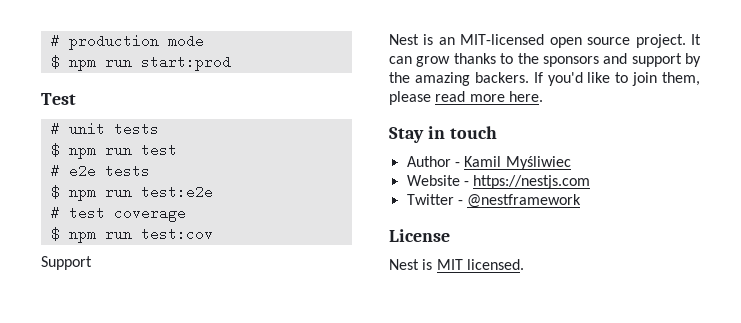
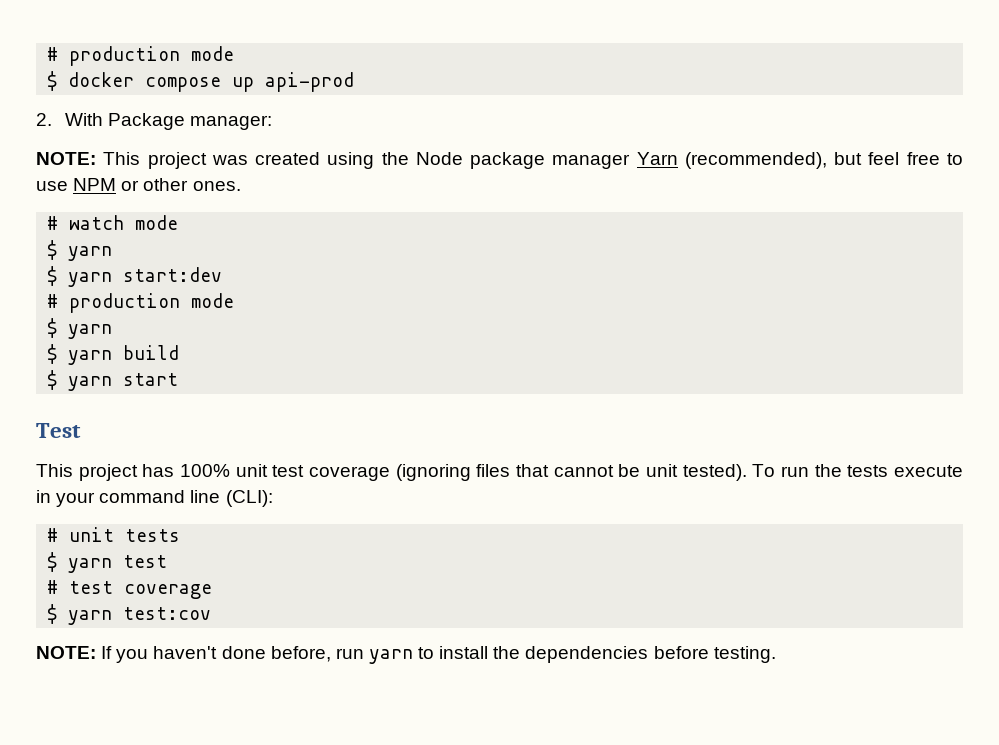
[50,34,204,50] [50,55,231,71] [41,93,76,105] # production mode // $ npm run start:prod // Test -> [47,46,235,66] [47,71,355,92] [36,113,273,130] [36,152,963,169] [36,178,241,191] [47,215,179,230] [47,240,113,261] [47,266,223,287] [47,293,235,313] [47,318,113,339] [47,344,180,365] [47,370,179,391] [36,423,81,438] [36,464,963,481] [36,490,273,507] # production mode // $ docker compose up api-prod // 2. With Package manager: // NOTE: This project was created using the Node package manager Yarn (recommended), but feel free to use NPM or other ones. // # watch mode // $ yarn // $ yarn start:dev // # production mode // $ yarn // $ yarn build // $ yarn start // Test // This project has 100% unit test coverage (ignoring files that cannot be unit tested). To run the tests execute in your command line (CLI):
[68,143,177,159] [50,164,150,178] [50,185,213,201] npm run test // # e2e tests // $ npm run test:e2e -> [68,555,168,573] yarn test
[68,232,132,243] npm run -> [68,610,113,625] yarn
[41,256,92,270] [389,34,701,48] [389,53,701,67] [389,72,700,86] [389,91,543,105] [389,126,497,143] [406,156,571,170] [406,175,591,189] [406,194,582,208] [389,229,450,242] [389,259,524,270] Support // Nest is an MIT-licensed open source project. It can grow thanks to the sponsors and support by the amazing backers. If you'd like to join them, please read more here. // Stay in touch // Author - Kamil Myśliwiec // Website - https://nestjs.com // Twitter - @nestframework // License // Nest is MIT licensed. -> [36,646,776,664] NOTE: If you haven't done before, run yarn to install the dependencies before testing.

